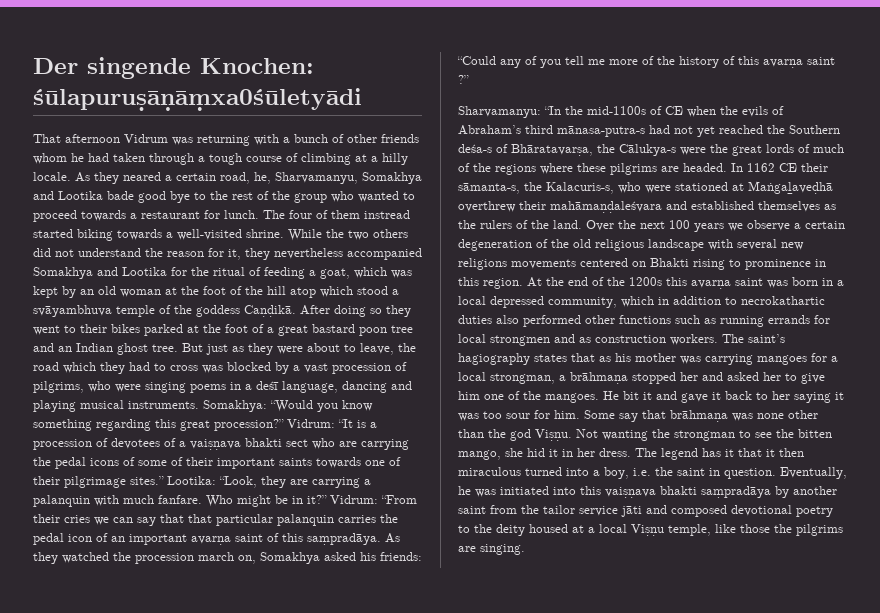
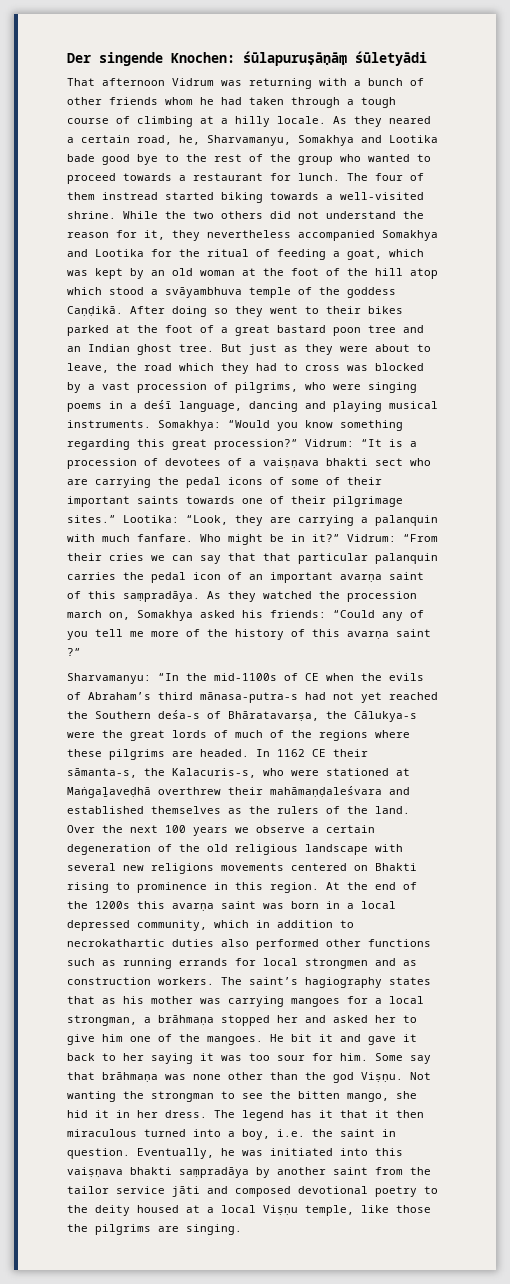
[33,88,362,111] śūlapuruṣāṇāṃxa0śūletyādi -> [243,51,427,66] śūlapuruṣāṇāṃ śūletyādi

